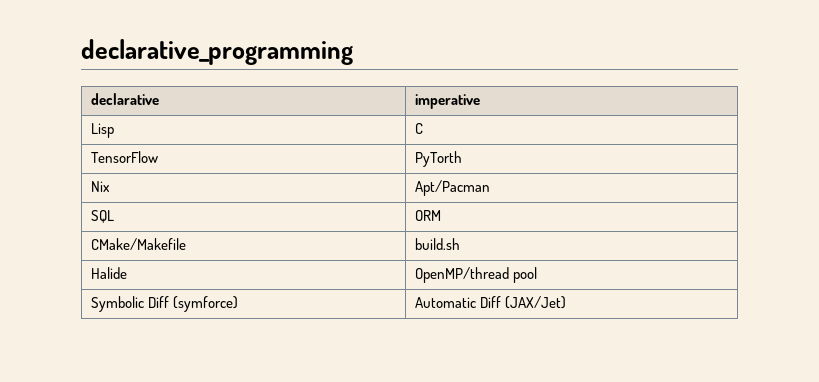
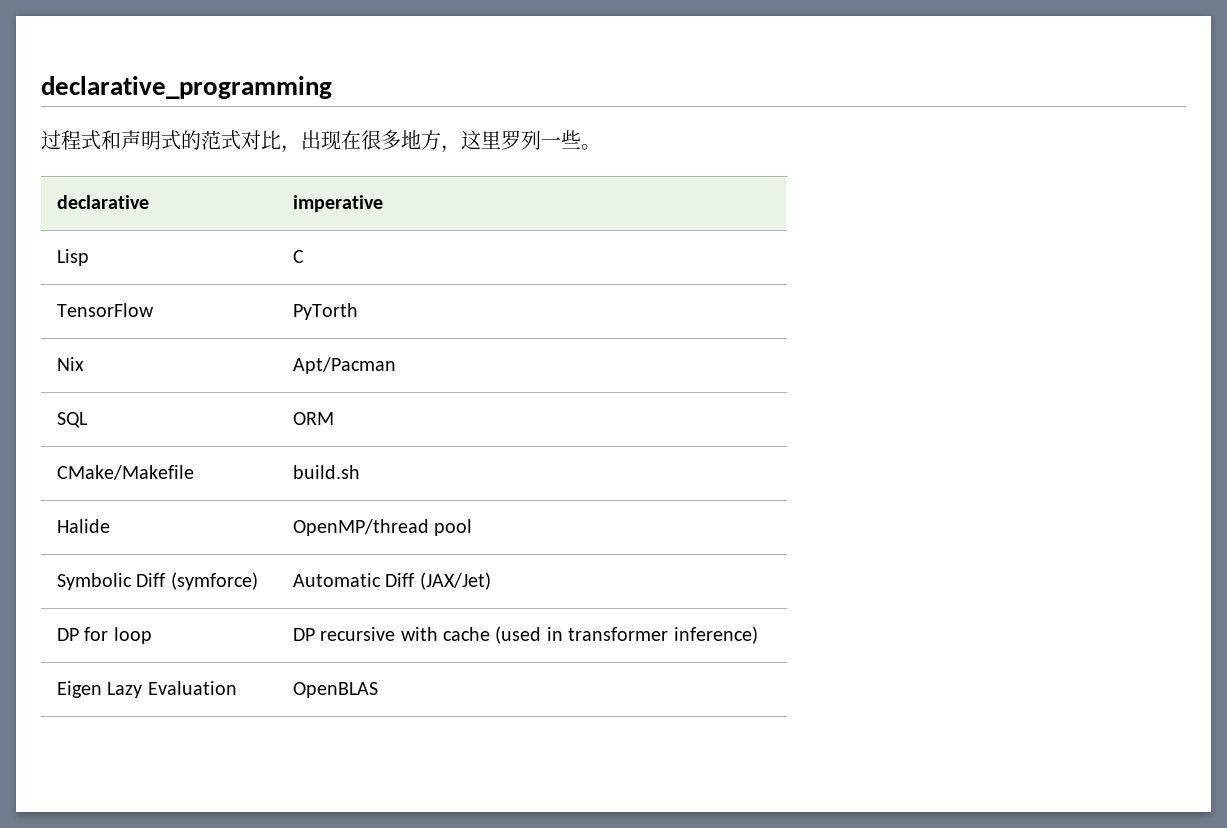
(353, 52) none -> [41,130,601,153] // 过程式和声明式的范式对比，出现在很多地方，这里罗列一些。
(566, 302) none -> [56,627,152,644] [292,626,758,644] [56,681,237,698] [292,682,378,698] // DP for loop | DP recursive with cache (used in transformer inference) // Eigen Lazy Evaluation | OpenBLAS

